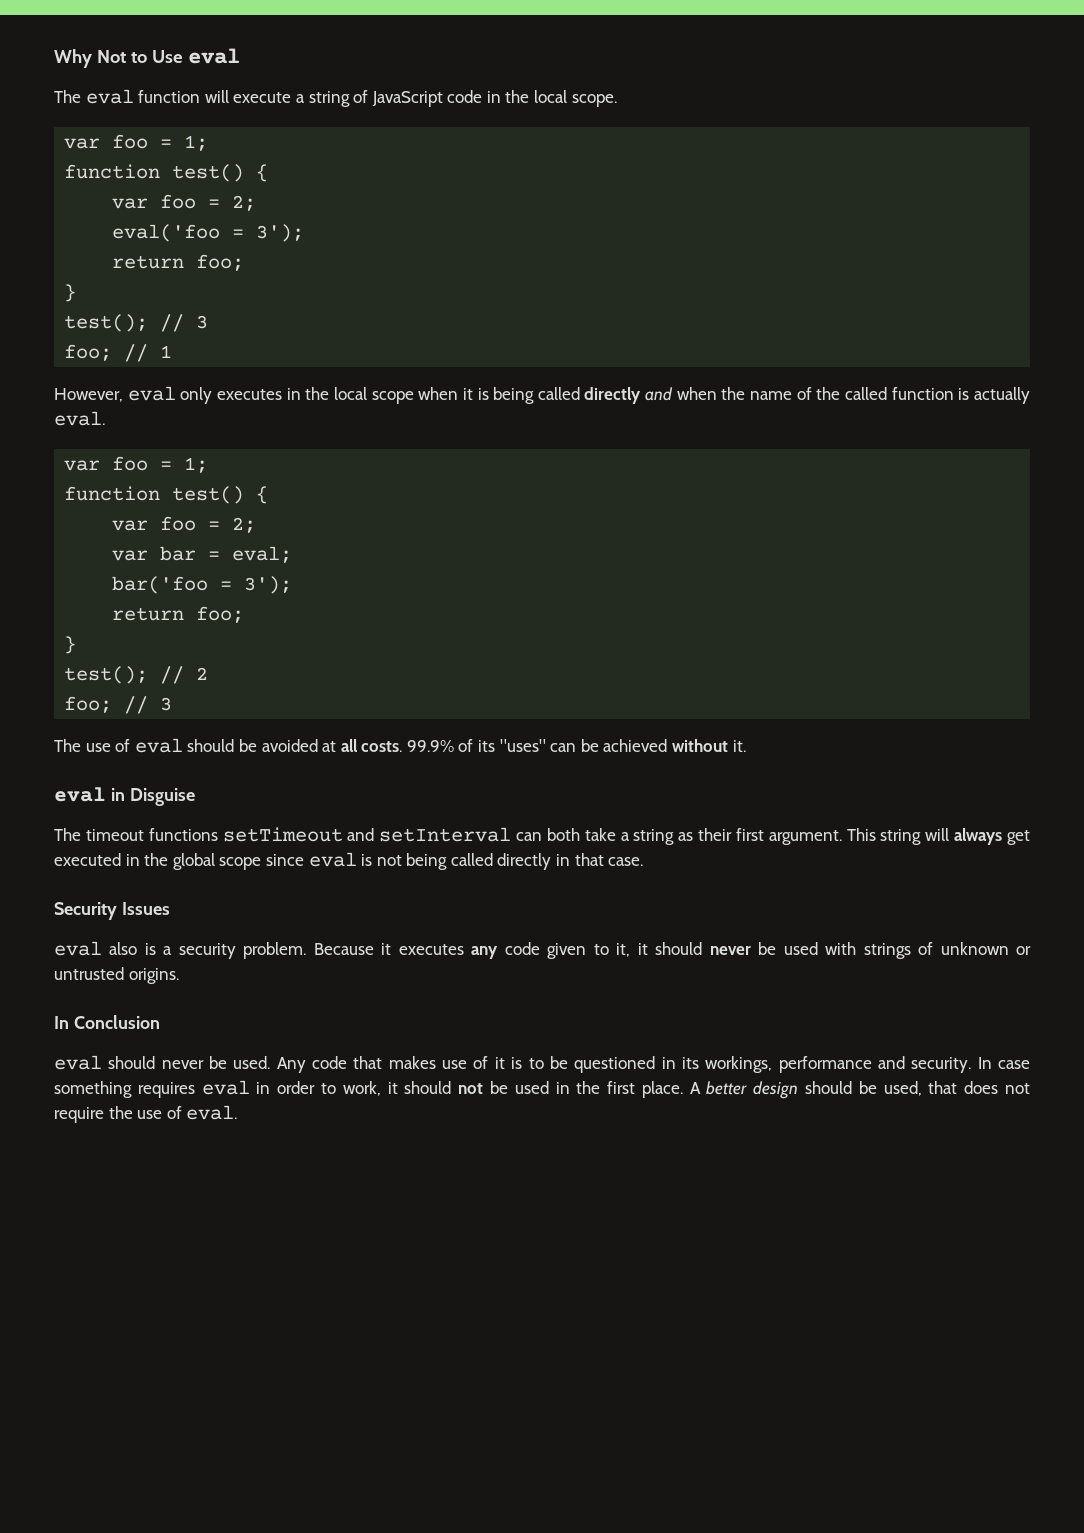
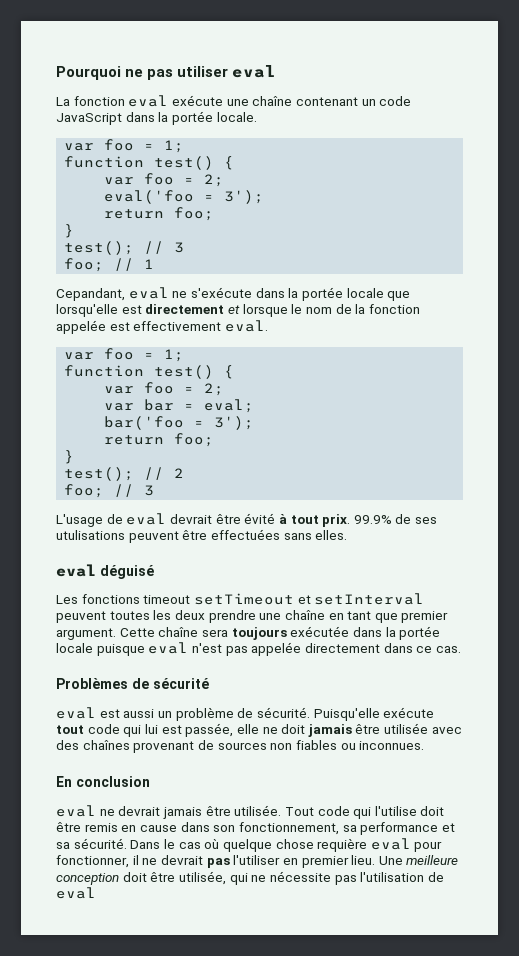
[54,48,240,68] [54,89,617,107] Why Not to Use eval // The eval function will execute a string of JavaScript code in the local scope. -> [56,65,277,80] [56,95,412,107] [56,111,257,125] Pourquoi ne pas utiliser eval // La fonction eval exécute une chaîne contenant un code JavaScript dans la portée locale.
[54,386,1031,404] However, eval only executes in the local scope when it is being called directly and when the name of the called function is actually -> [56,287,411,301] [56,304,420,317] [56,320,222,334] Cepandant, eval ne s'exécute dans la portée locale que lorsqu'elle est directement et lorsque le nom de la fonction appelée est effectivement
[54,738,746,753] [54,787,195,806] [54,827,1031,845] [54,852,644,870] [54,902,170,920] [54,941,1032,959] [54,967,179,984] [54,1015,160,1029] [54,1055,1030,1073] [54,1080,1030,1099] [54,1105,238,1123] The use of eval should be avoided at all costs. 99.9% of its "uses" can be achieved without it. // eval in Disguise // The timeout functions setTimeout and setInterval can both take a string as their first argument. This string will always get executed in the global scope since eval is not being called directly in that case. // Security Issues // eval also is a security problem. Because it executes any code given to it, it should never be used with strings of unknown or untrusted origins. // In Conclusion // eval should never be used. Any code that makes use of it is to be questioned in its workings, performance and security. In case something requires eval in order to work, it should not be used in the first place. A better design should be used, that does not require the use of eval. -> [56,513,438,527] [56,529,348,543] [56,564,154,579] [56,593,425,605] [56,610,449,623] [56,626,441,640] [56,642,461,656] [56,678,209,689] [56,707,435,721] [56,723,462,737] [56,740,425,753] [56,776,150,787] [56,805,445,819] [56,822,455,835] [56,838,443,852] [56,855,459,868] [56,871,444,885] [56,887,96,899] L'usage de eval devrait être évité à tout prix. 99.9% de ses utulisations peuvent être effectuées sans elles. // eval déguisé // Les fonctions timeout setTimeout et setInterval peuvent toutes les deux prendre une chaîne en tant que premier argument. Cette chaîne sera toujours exécutée dans la portée locale puisque eval n'est pas appelée directement dans ce cas. // Problèmes de sécurité // eval est aussi un problème de sécurité. Puisqu'elle exécute tout code qui lui est passée, elle ne doit jamais être utilisée avec des chaînes provenant de sources non fiables ou inconnues. // En conclusion // eval ne devrait jamais être utilisée. Tout code qui l'utilise doit être remis en cause dans son fonctionnement, sa performance et sa sécurité. Dans le cas où quelque chose requière eval pour fonctionner, il ne devrait pas l'utiliser en premier lieu. Une meilleure conception doit être utilisée, qui ne nécessite pas l'utilisation de eval

